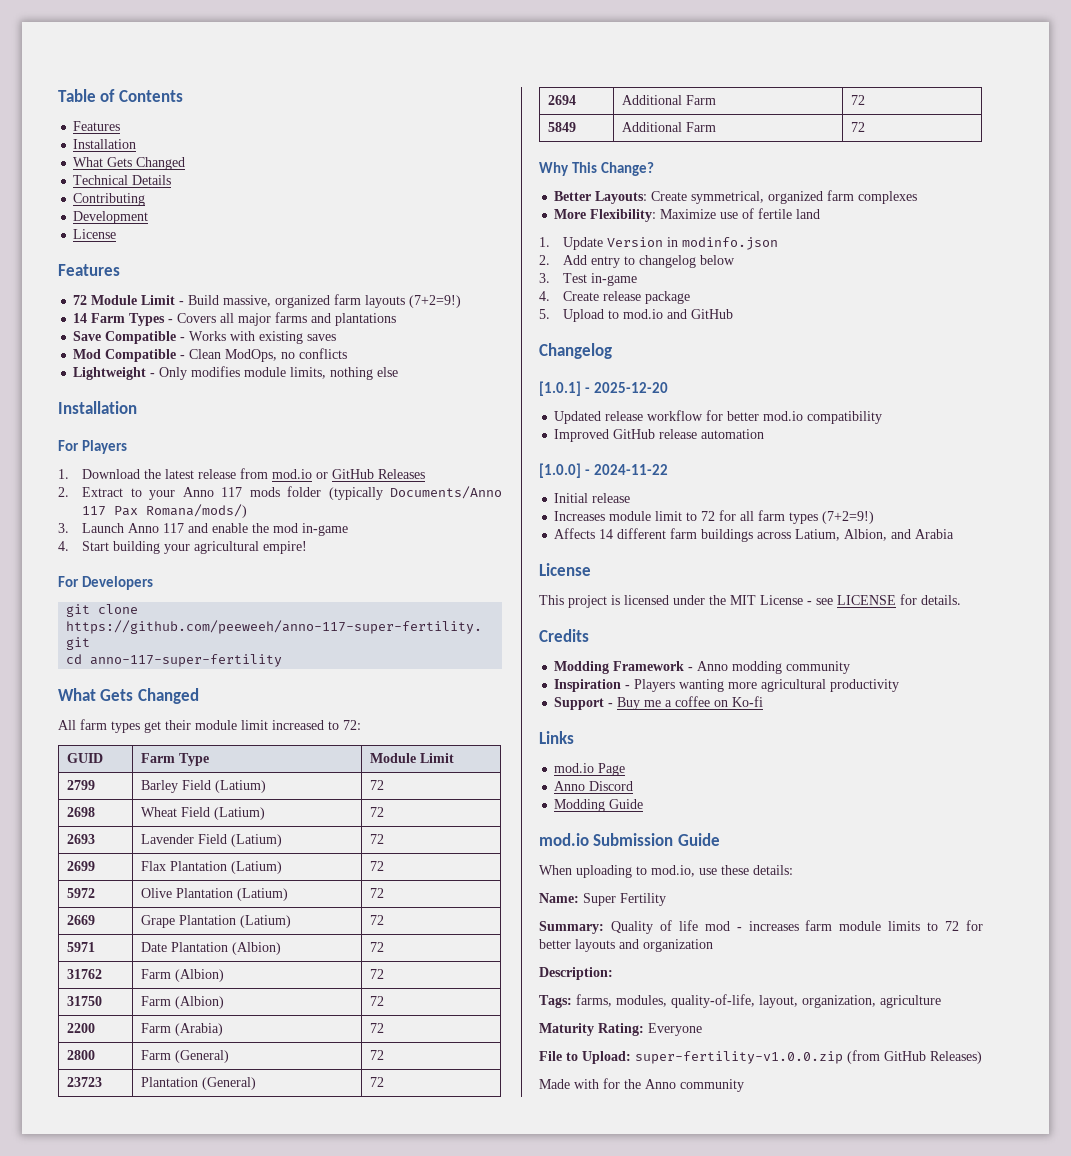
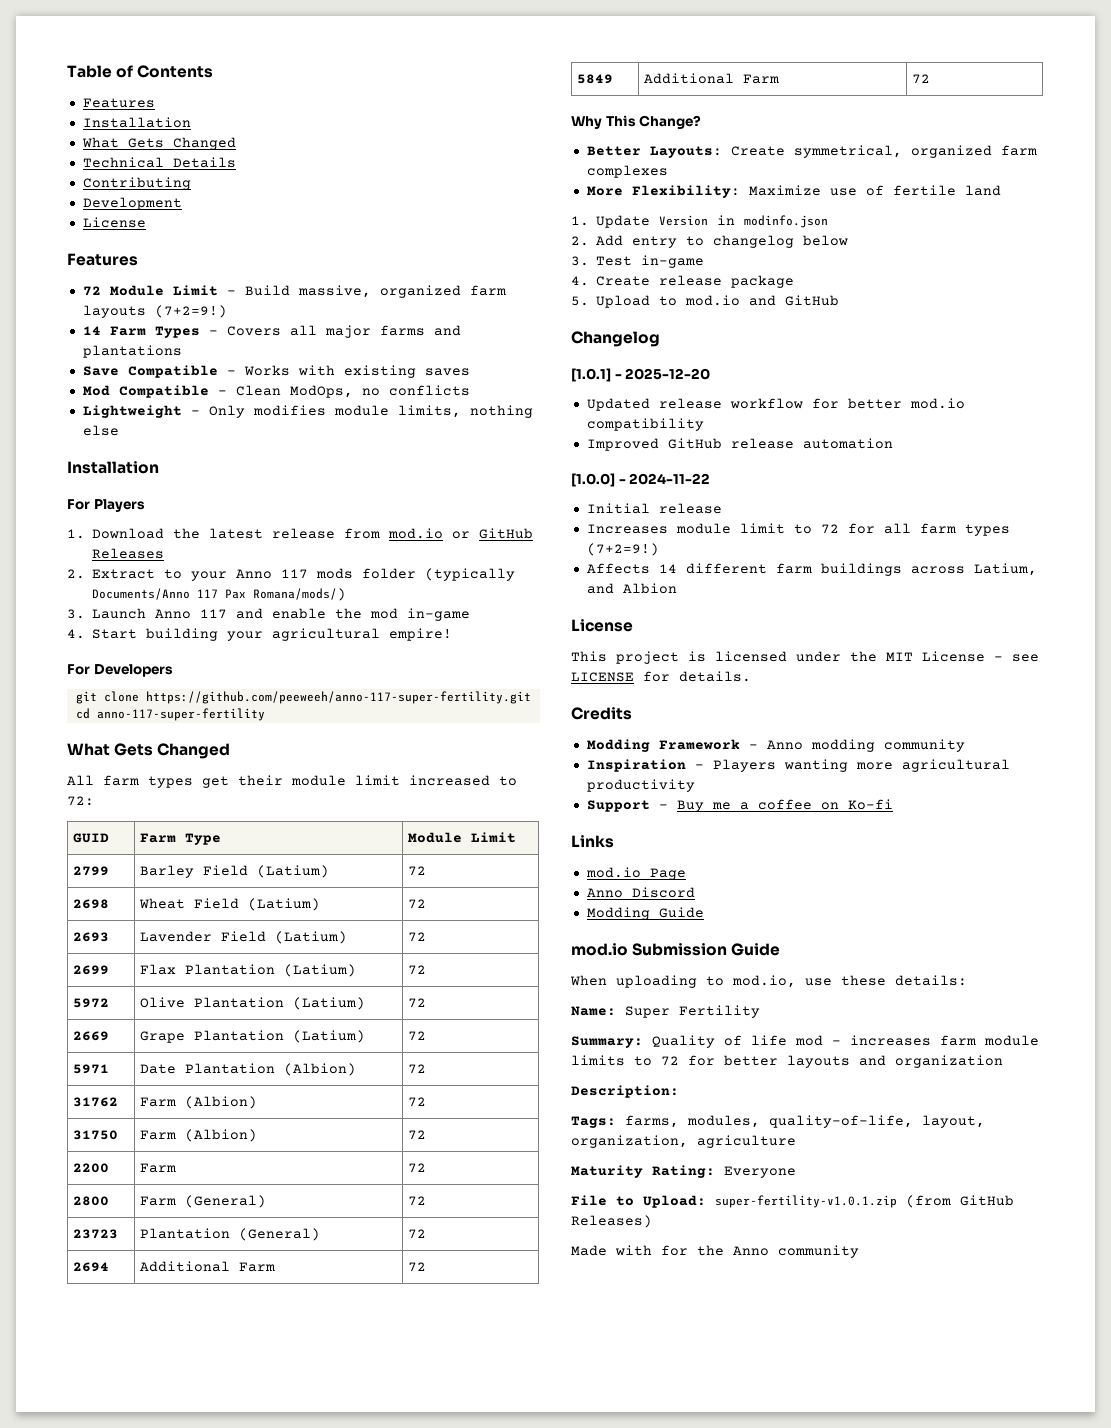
[175,1023,224,1036] (Arabia) -> (177, 1168) none
[844,529,955,541] Albion, and Arabia -> [586,583,677,594] and Albion
[635,1051,843,1064] super-fertility-v1.0.0.zip -> [715,1195,897,1208] super-fertility-v1.0.1.zip

